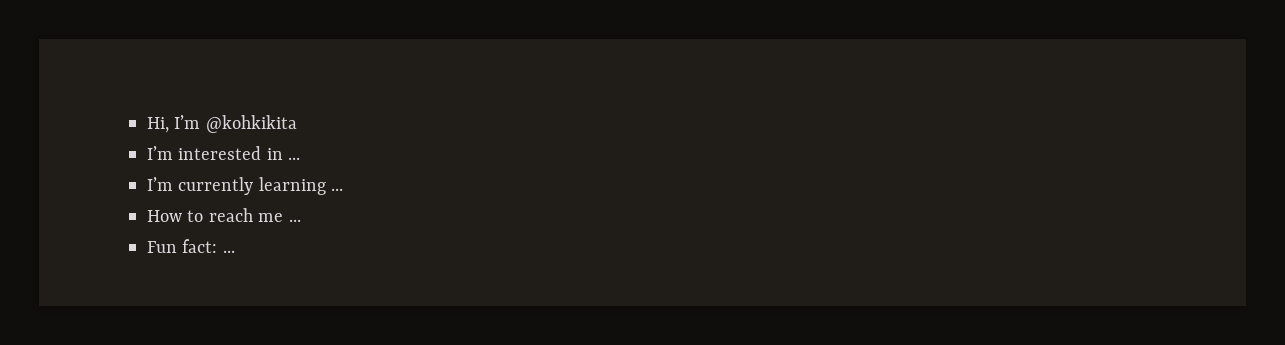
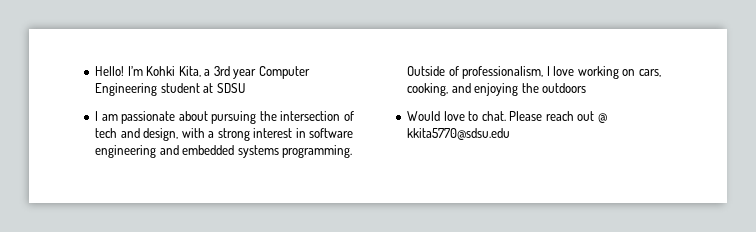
[147,115,297,133] [147,146,301,160] [147,177,344,195] [147,208,301,222] [147,239,235,253] Hi, I’m @kohkikita // I’m interested in ... // I’m currently learning ... // How to reach me ... // Fun fact: ... -> [95,66,310,79] [95,83,245,96] [95,111,354,124] [95,128,354,141] [95,145,353,158] [407,66,661,79] [407,83,587,96] [407,111,607,123] [407,128,511,140] Hello! I’m Kohki Kita, a 3rd year Computer Engineering student at SDSU // I am passionate about pursuing the intersection of tech and design, with a strong interest in software engineering and embedded systems programming. Outside of professionalism, I love working on cars, cooking, and enjoying the outdoors // Would love to chat. Please reach out @ kkita5770@sdsu.edu

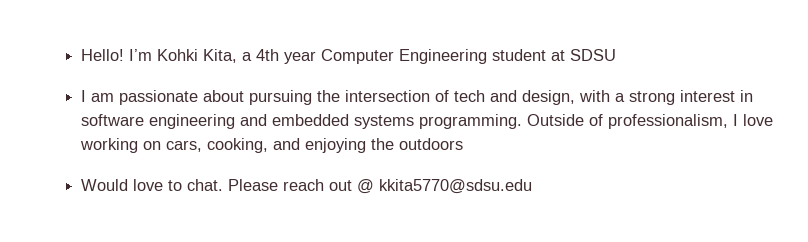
[213,66,230,76] 3rd -> [256,49,280,61] 4th

